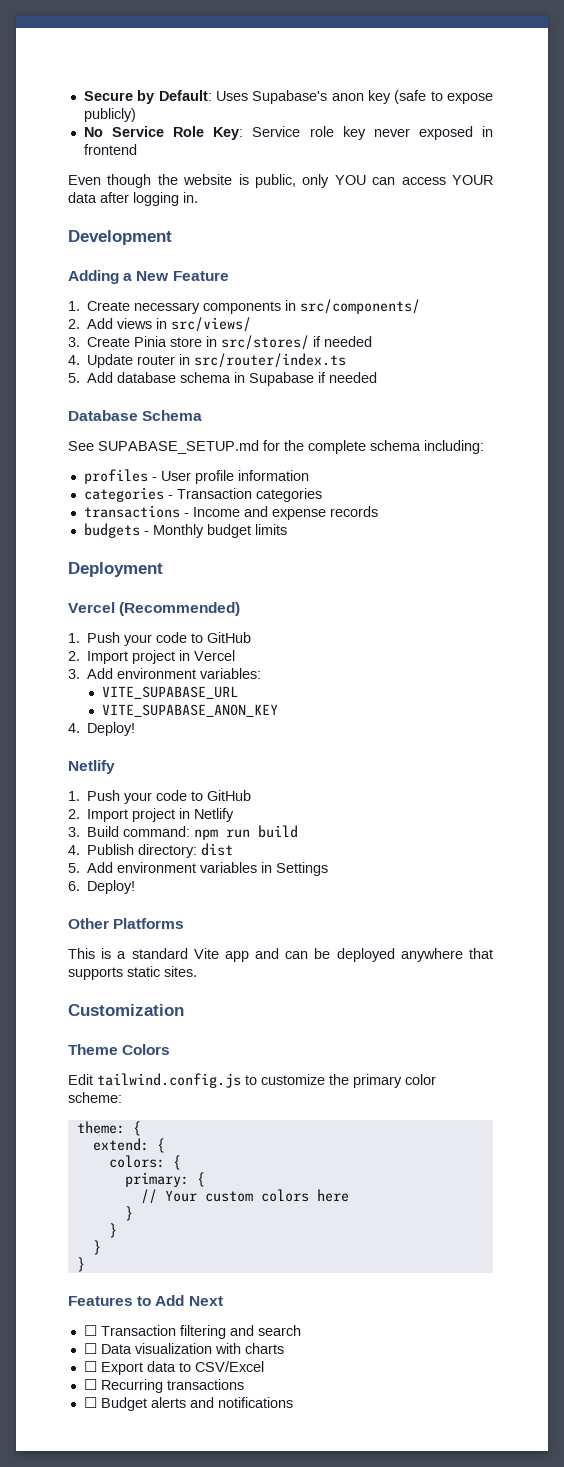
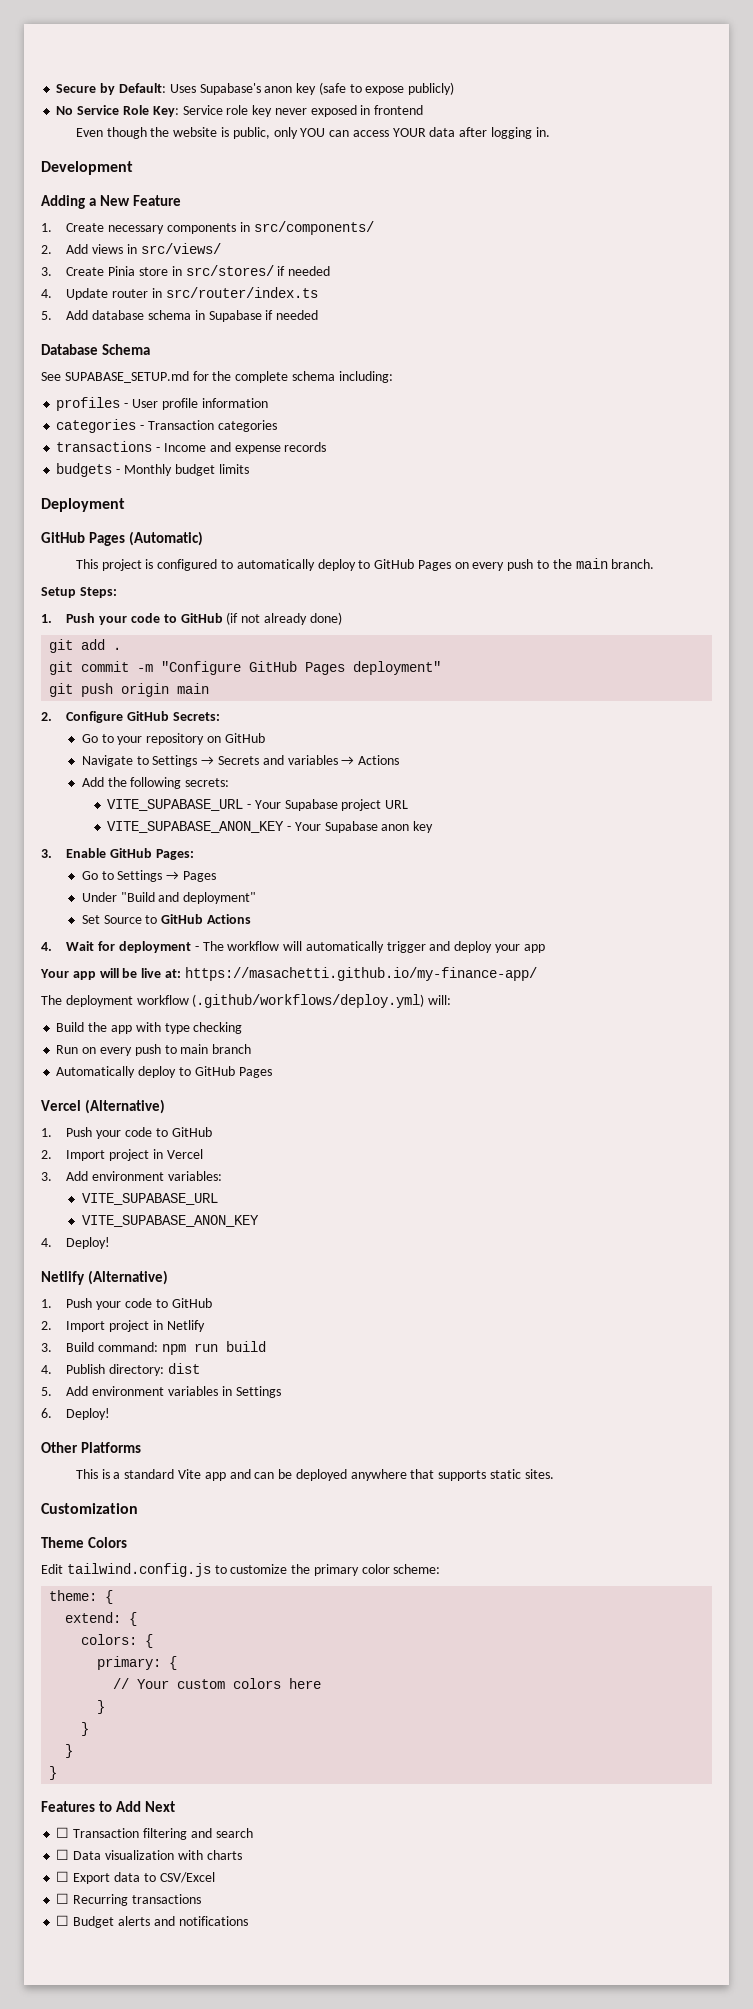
[68,602,241,616] // Vercel (Recommended) -> [41,531,203,546] [75,558,655,571] [41,587,117,598] [41,612,342,625] [49,639,122,653] [49,661,442,675] [49,683,210,697] [41,711,221,723] [81,733,265,745] [81,755,400,767] [81,777,230,789] [107,799,409,811] [107,821,434,833] [41,848,195,860] [81,870,216,882] [81,892,257,904] [81,914,251,924] [41,941,545,953] [40,967,537,981] [41,994,452,1008] [56,1022,243,1034] [56,1044,252,1056] [56,1066,272,1078] [41,1099,165,1114] // GitHub Pages (Automatic) // This project is configured to automatically deploy to GitHub Pages on every push to the main branch. // Setup Steps: // 1. Push your code to GitHub (if not already done) // git add . // git commit -m "Configure GitHub Pages deployment" // git push origin main // 2. Configure GitHub Secrets: // Go to your repository on GitHub // Navigate to Settings → Secrets and variables → Actions // Add the following secrets: // VITE_SUPABASE_URL - Your Supabase project URL // VITE_SUPABASE_ANON_KEY - Your Supabase anon key // 3. Enable GitHub Pages: // Go to Settings → Pages // Under "Build and deployment" // Set Source to GitHub Actions // 4. Wait for deployment - The workflow will automatically trigger and deploy your app // Your app will be live at: https://masachetti.github.io/my-finance-app/ // The deployment workflow (.github/workflows/deploy.yml) will: // Build the app with type checking // Run on every push to main branch // Automatically deploy to GitHub Pages // Vercel (Alternative)
(115, 767) none -> [87,1270,168,1285] (Alternative)

